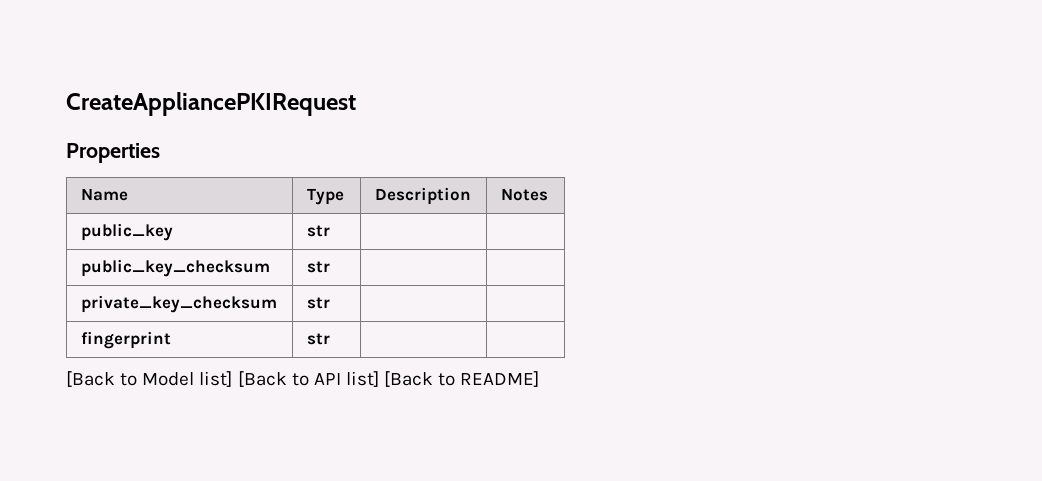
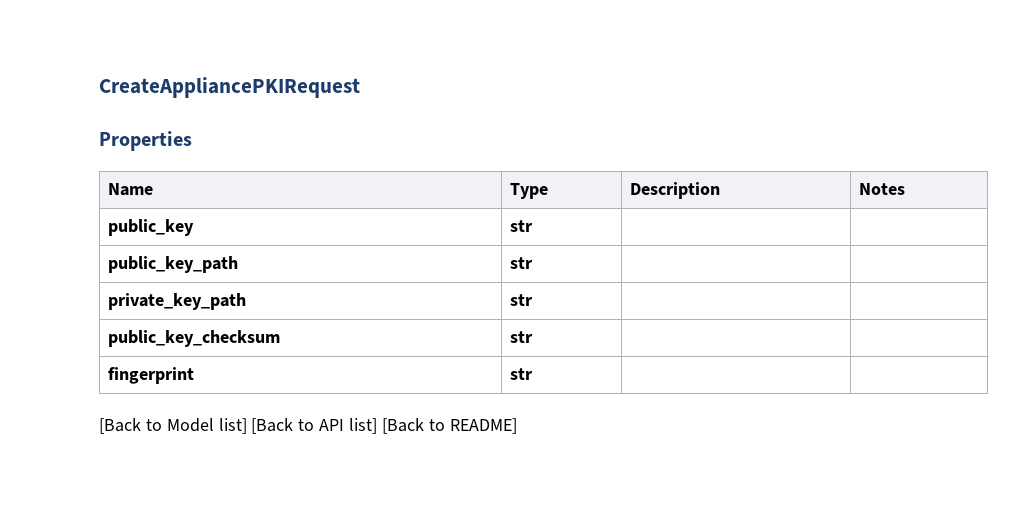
[80,259,270,277] [306,261,330,273] [80,295,277,313] public_key_checksum | str | | // private_key_checksum -> [107,256,238,273] [509,257,533,269] [107,293,246,310] [509,294,533,306] [107,330,280,347] public_key_path | str | | // private_key_path | str | | // public_key_checksum

